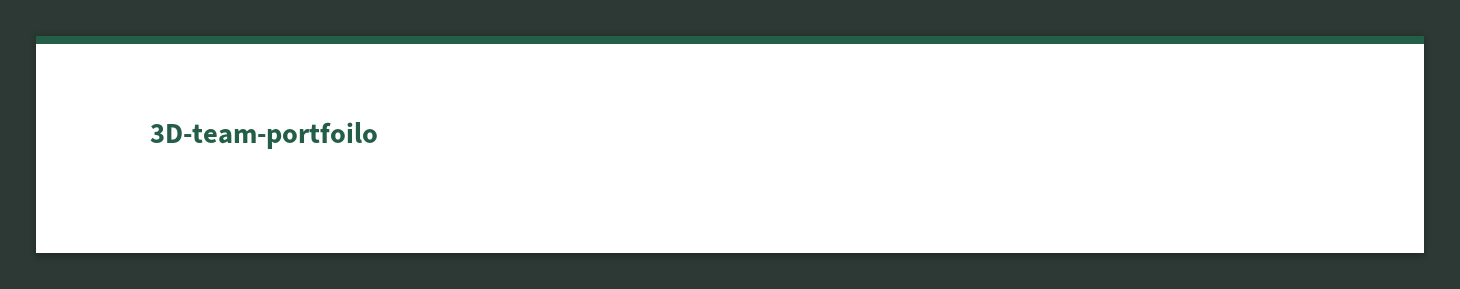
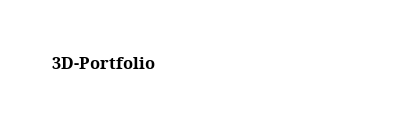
[150,122,378,149] 3D-team-portfoilo -> [52,57,155,69] 3D-Portfolio

